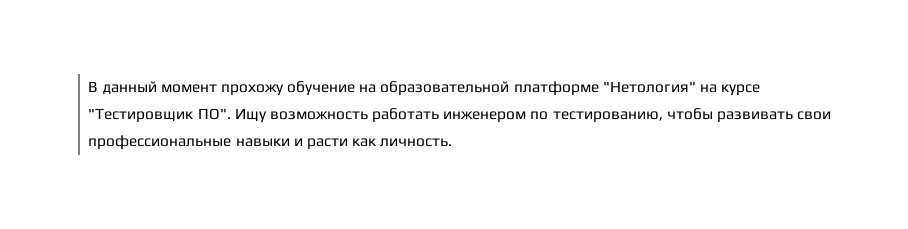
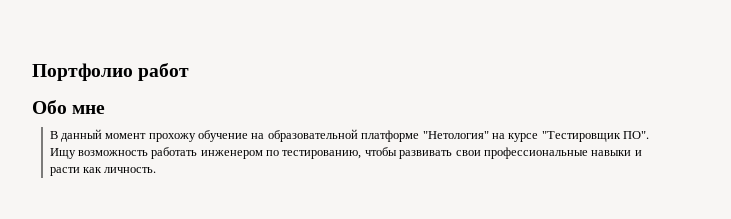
(88, 86) none -> [32,63,190,81] [32,100,106,114] Портфолио работ // Обо мне //

